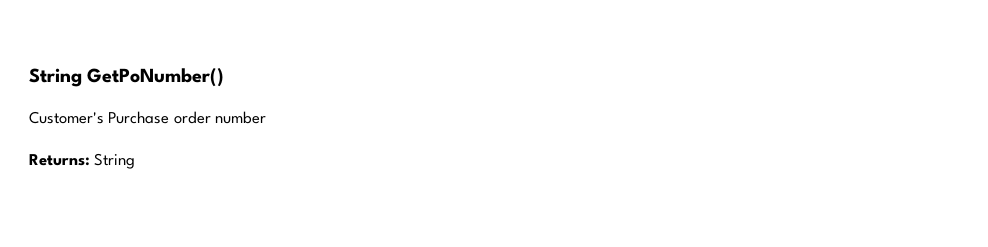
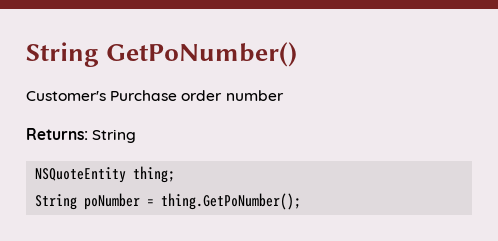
(136, 161) none -> [35,166,176,183] [35,193,302,210] // NSQuoteEntity thing; // String poNumber = thing.GetPoNumber();

